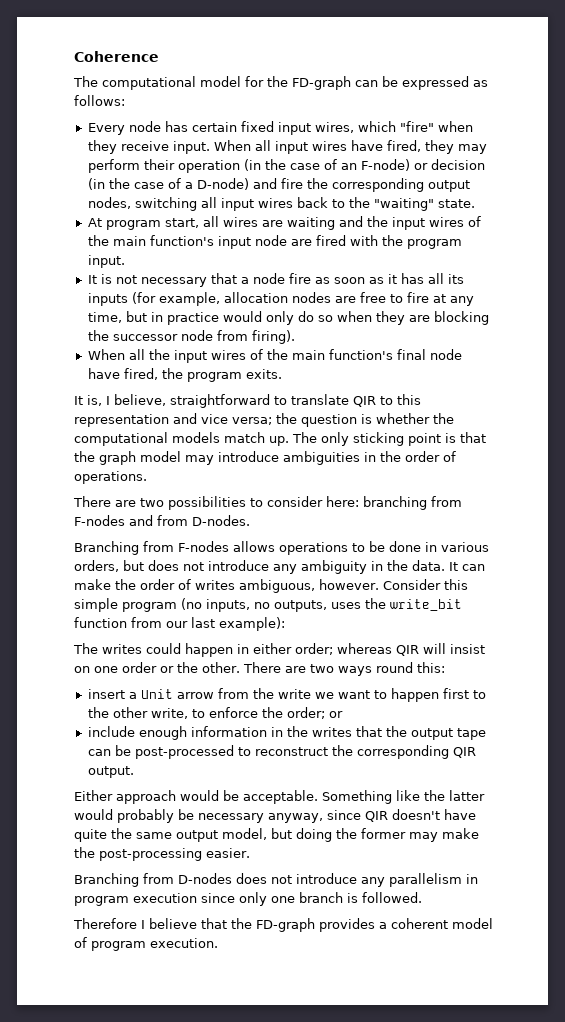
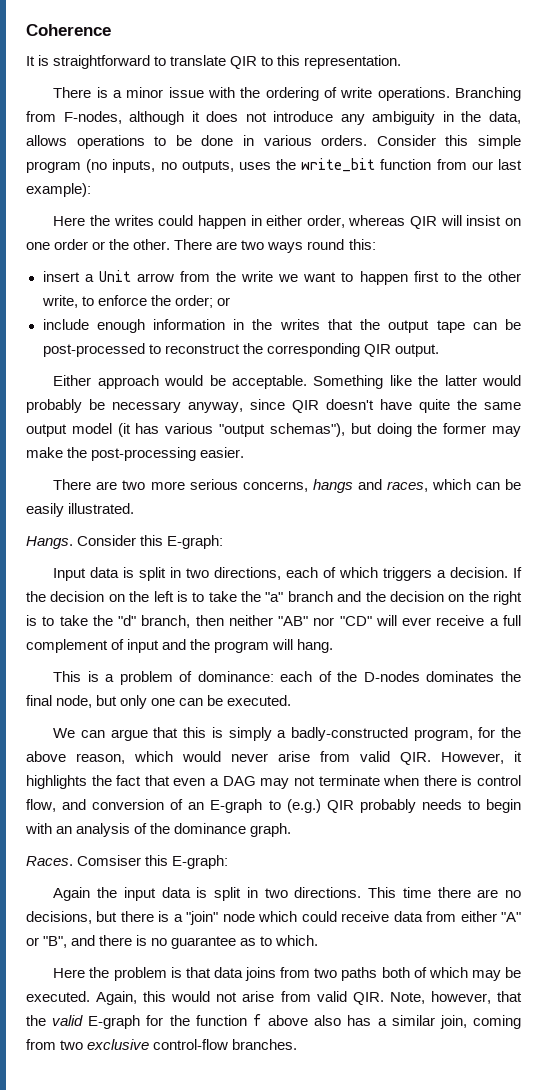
[73,76,488,90] [74,95,125,106] [87,121,473,135] [87,140,487,154] [87,159,485,173] [87,178,470,192] [87,197,475,211] [87,216,481,230] [87,235,462,249] [87,255,125,268] [87,273,464,287] [87,292,474,306] [87,311,489,325] [87,330,295,344] [87,349,462,363] [87,368,282,382] [74,394,166,406] The computational model for the FD-graph can be expressed as follows: // Every node has certain fixed input wires, which "fire" when they receive input. When all input wires have fired, they may perform their operation (in the case of an F-node) or decision (in the case of a D-node) and fire the corresponding output nodes, switching all input wires back to the "waiting" state. // At program start, all wires are waiting and the input wires of the main function's input node are fired with the program input. // It is not necessary that a node fire as soon as it has all its inputs (for example, allocation nodes are free to fire at any time, but in practice would only do so when they are blocking the successor node from firing). // When all the input wires of the main function's final node have fired, the program exits. // It is, I believe, -> [26,55,50,66] It is
[74,413,454,427] [74,432,486,446] [74,451,456,465] [74,471,147,484] [73,496,462,510] [74,515,250,526] [74,541,229,555] representation and vice versa; the question is whether the computational models match up. The only sticking point is that the graph model may introduce ambiguities in the order of operations. // There are two possibilities to consider here: branching from F-nodes and from D-nodes. // Branching from F-nodes -> [304,55,402,69] [53,87,521,101] [26,111,521,125] representation. // There is a minor issue with the ordering of write operations. Branching from F-nodes, although it does not introduce any ambiguity in the data,
[74,560,485,574] [74,579,379,593] orders, but does not introduce any ambiguity in the data. It can make the order of writes ambiguous, however. -> [321,135,368,146] orders.
[73,643,98,654] The -> [53,215,111,226] Here the
[295,643,333,655] order; -> [306,215,345,228] order,
[222,828,267,840] model, -> [71,423,345,437] model (it has various "output schemas"),
[74,873,478,887] [74,892,422,906] [73,918,493,932] [74,937,218,951] Branching from D-nodes does not introduce any parallelism in program execution since only one branch is followed. // Therefore I believe that the FD-graph provides a coherent model of program execution. -> [53,479,521,493] [26,503,135,517] [26,535,224,549] [53,567,522,581] [26,591,522,605] [26,615,521,628] [26,639,334,653] [53,671,521,685] [26,695,292,709] [53,727,521,741] [26,751,522,765] [26,775,522,789] [26,799,521,813] [25,823,292,837] [26,855,229,869] [53,887,521,901] [26,911,521,925] [26,935,319,949] [53,967,521,981] [26,991,523,1005] [26,1014,521,1029] [26,1039,298,1050] There are two more serious concerns, hangs and races, which can be easily illustrated. // Hangs. Consider this E-graph: // Input data is split in two directions, each of which triggers a decision. If the decision on the left is to take the "a" branch and the decision on the right is to take the "d" branch, then neither "AB" nor "CD" will ever receive a full complement of input and the program will hang. // This is a problem of dominance: each of the D-nodes dominates the final node, but only one can be executed. // We can argue that this is simply a badly-constructed program, for the above reason, which would never arise from valid QIR. However, it highlights the fact that even a DAG may not terminate when there is control flow, and conversion of an E-graph to (e.g.) QIR probably needs to begin with an analysis of the dominance graph. // Races. Comsiser this E-graph: // Again the input data is split in two directions. This time there are no decisions, but there is a "join" node which could receive data from either "A" or "B", and there is no guarantee as to which. // Here the problem is that data joins from two paths both of which may be executed. Again, this would not arise from valid QIR. Note, however, that the valid E-graph for the function f above also has a similar join, coming from two exclusive control-flow branches.

